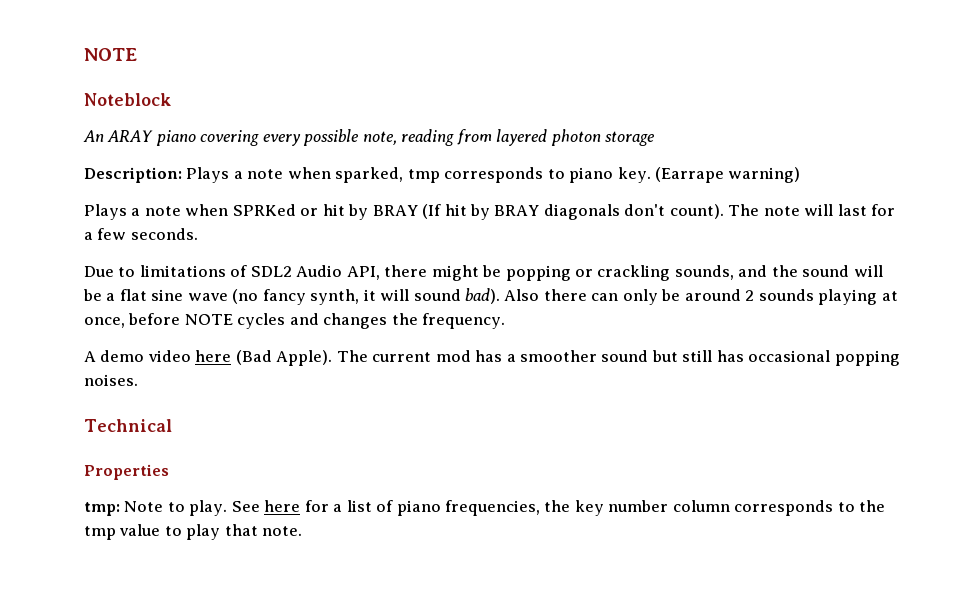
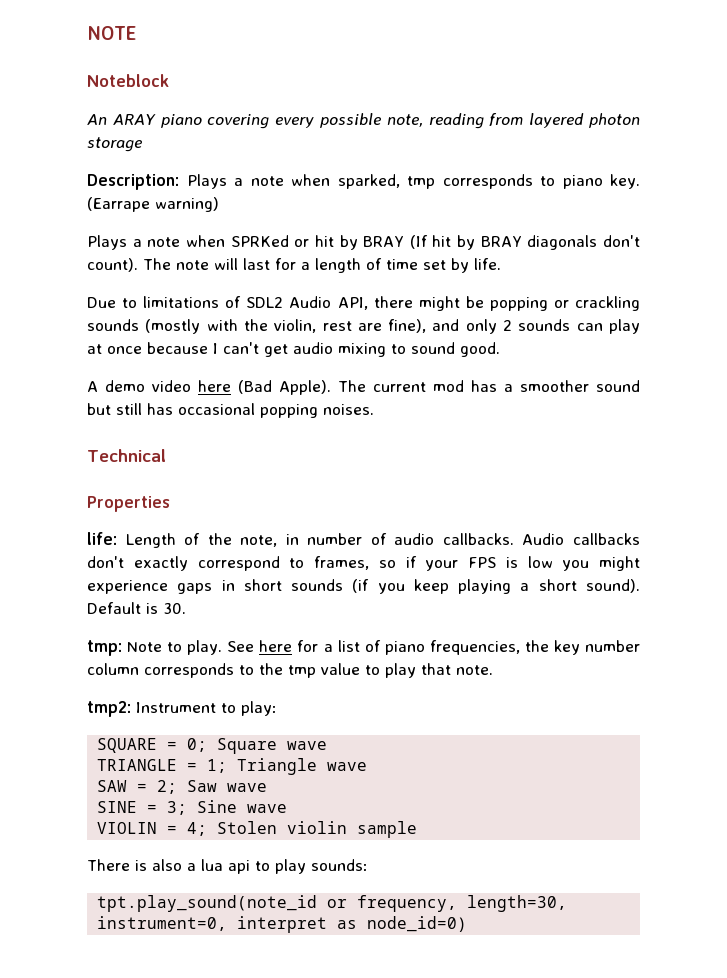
[97,228,198,240] few seconds. -> [315,258,501,273] length of time set by life.
[674,265,883,280] [83,288,898,305] [84,313,506,329] sounds, and the sound will be a flat sine wave (no fancy synth, it will sound bad). Also there can only be around 2 sounds playing at once, before NOTE cycles and changes the frequency. -> [87,319,641,334] [87,342,500,357] sounds (mostly with the violin, rest are fine), and only 2 sounds can play at once because I can't get audio mixing to sound good.
(169, 472) none -> [87,532,640,548] [87,556,640,571] [87,579,640,594] [87,602,186,614] // life: Length of the note, in number of audio callbacks. Audio callbacks don't exactly correspond to frames, so if your FPS is low you might experience gaps in short sounds (if you keep playing a short sound). Default is 30.
(303, 531) none -> [87,701,277,717] [97,738,328,754] [97,758,368,775] [97,780,268,794] [97,800,288,815] [97,821,418,838] [87,859,368,874] [97,895,568,912] [97,916,468,933] // tmp2: Instrument to play: // SQUARE = 0; Square wave // TRIANGLE = 1; Triangle wave // SAW = 2; Saw wave // SINE = 3; Sine wave // VIOLIN = 4; Stolen violin sample // There is also a lua api to play sounds: // tpt.play_sound(note_id or frequency, length=30, instrument=0, interpret as node_id=0)

